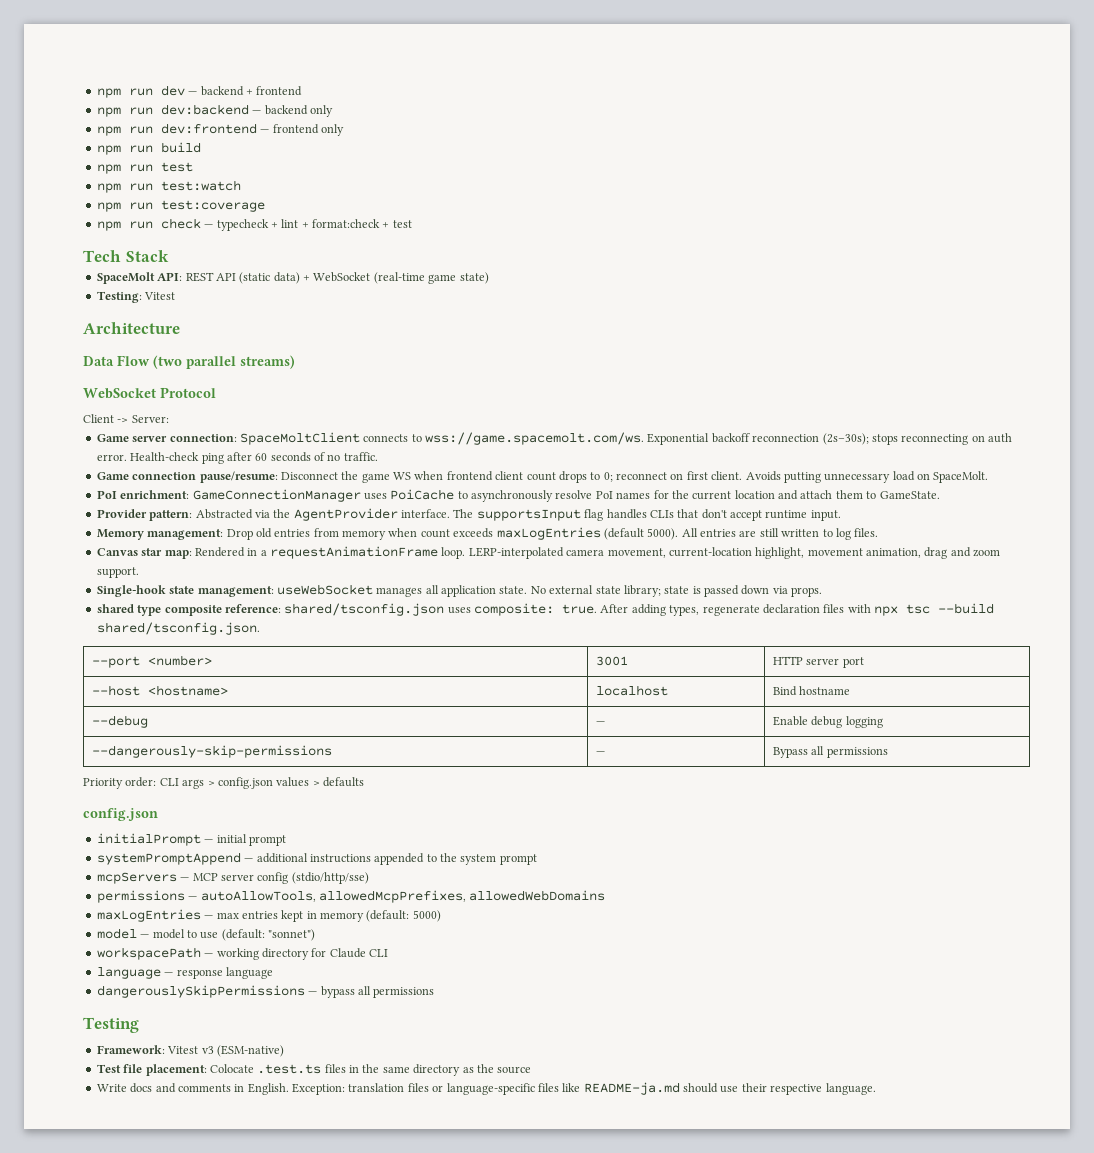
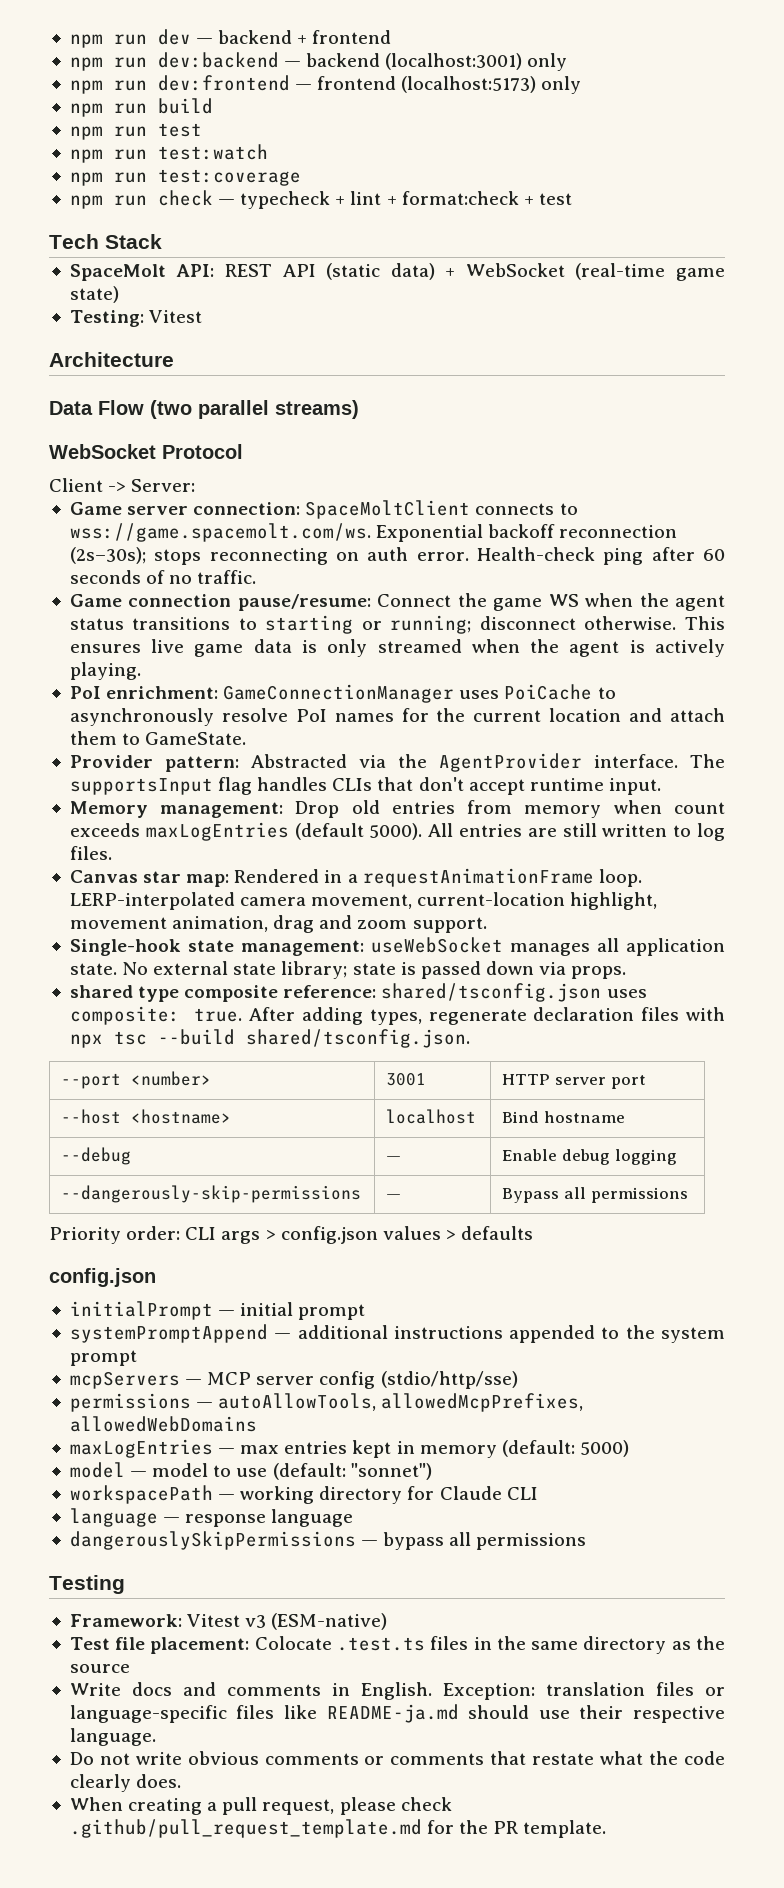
(308, 110) none -> [385,53,523,70] (localhost:3001)
(319, 129) none -> [401,76,537,93] (localhost:5173)
[280,472,338,480] Disconnect -> [377,594,452,607] Connect
[446,471,989,483] frontend client count drops to 0; reconnect on first client. Avoids putting unnecessary load on SpaceMolt. -> [639,593,725,611] [69,615,726,634] [69,639,725,657] [69,662,141,680] the agent status transitions to starting or running; disconnect otherwise. This ensures live game data is only streamed when the agent is actively playing.
(876, 1089) none -> [69,1751,725,1765] [69,1774,182,1792] [69,1797,452,1815] [69,1819,607,1838] // Do not write obvious comments or comments that restate what the code clearly does. // When creating a pull request, please check .github/pull_request_template.md for the PR template.

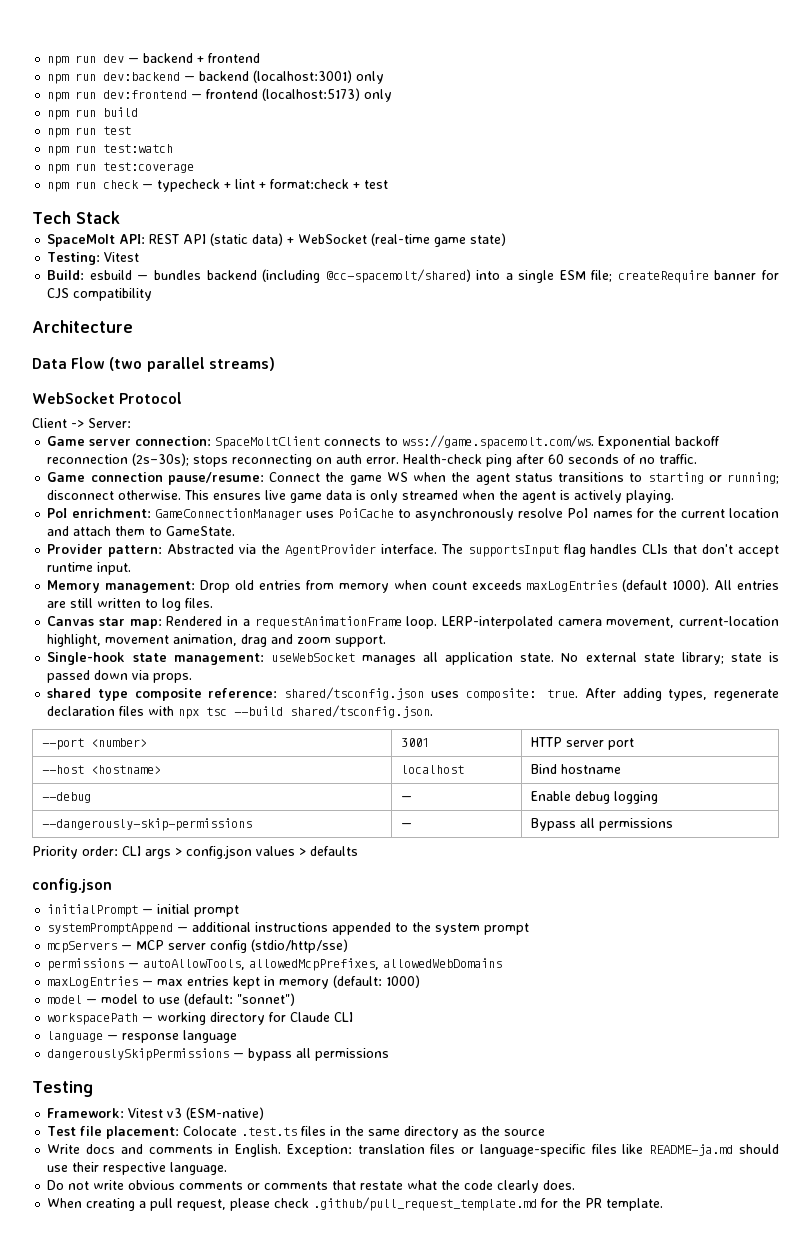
(203, 316) none -> [47,269,780,283] [47,288,153,301] // Build: esbuild — bundles backend (including @cc-spacemolt/shared) into a single ESM file; createRequire banner for CJS compatibility
[369,823,423,840] 5000). -> [672,579,710,592] 1000).
[579,1440,629,1457] 5000) -> [386,975,421,988] 1000)

